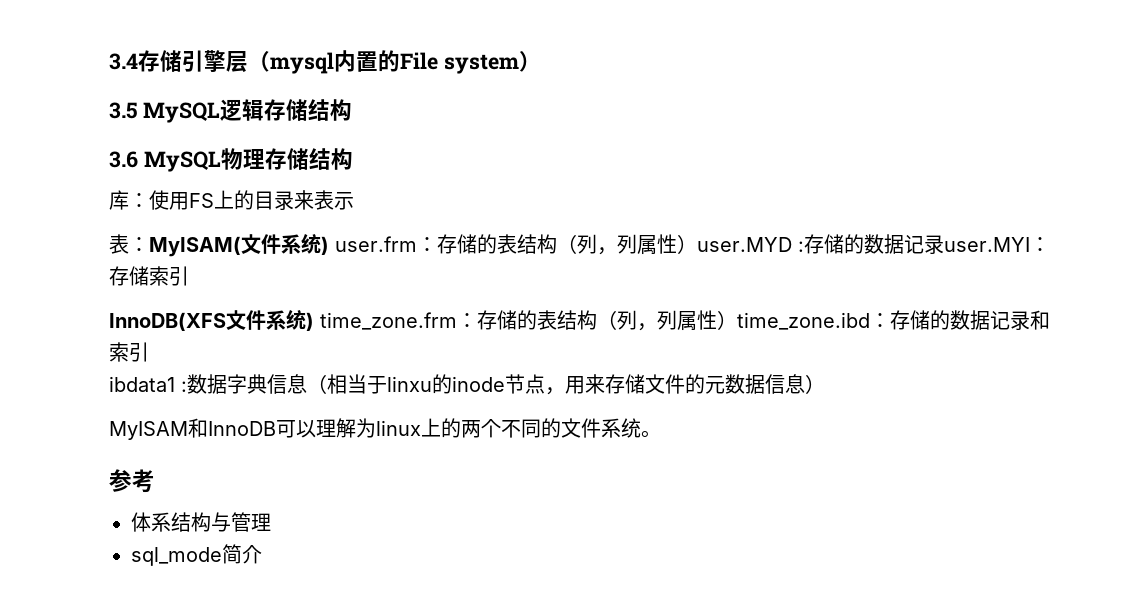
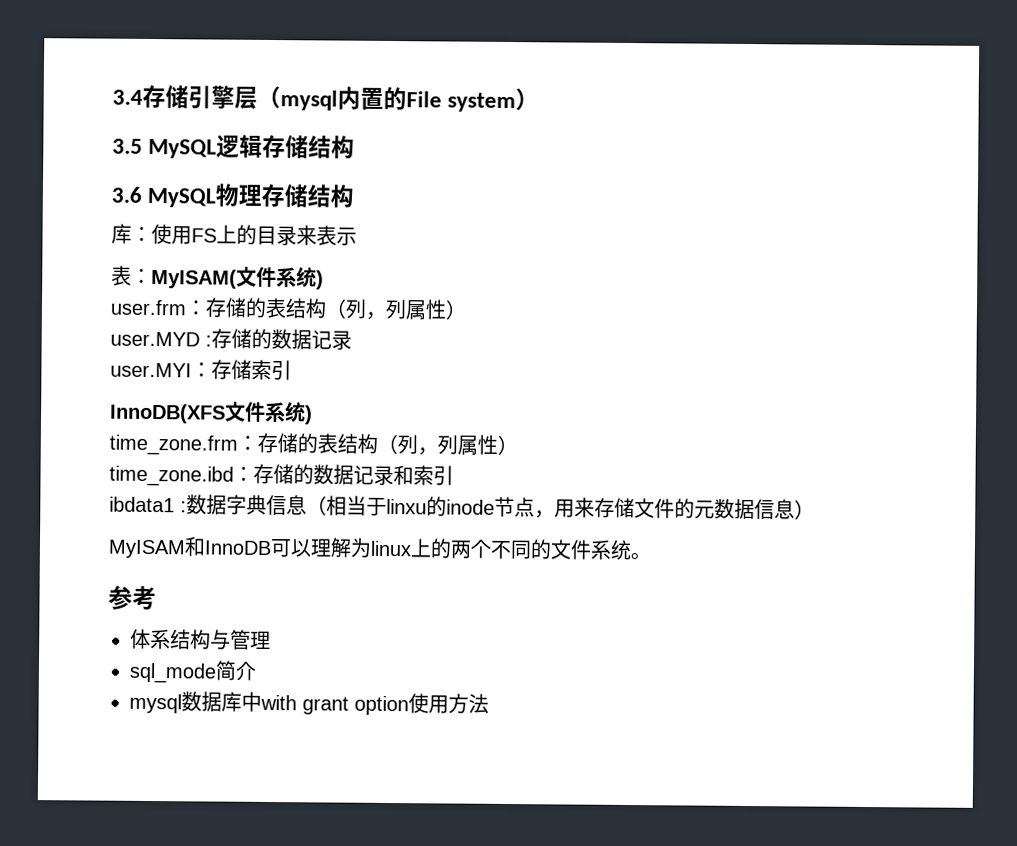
(329, 245) none -> (324, 280) //
(697, 244) none -> (467, 309) //
(944, 244) none -> (352, 340) //
(314, 321) none -> (313, 415) //
(737, 320) none -> (518, 445) //
(262, 554) none -> [129,691,489,716] // mysql数据库中with grant option使用方法

